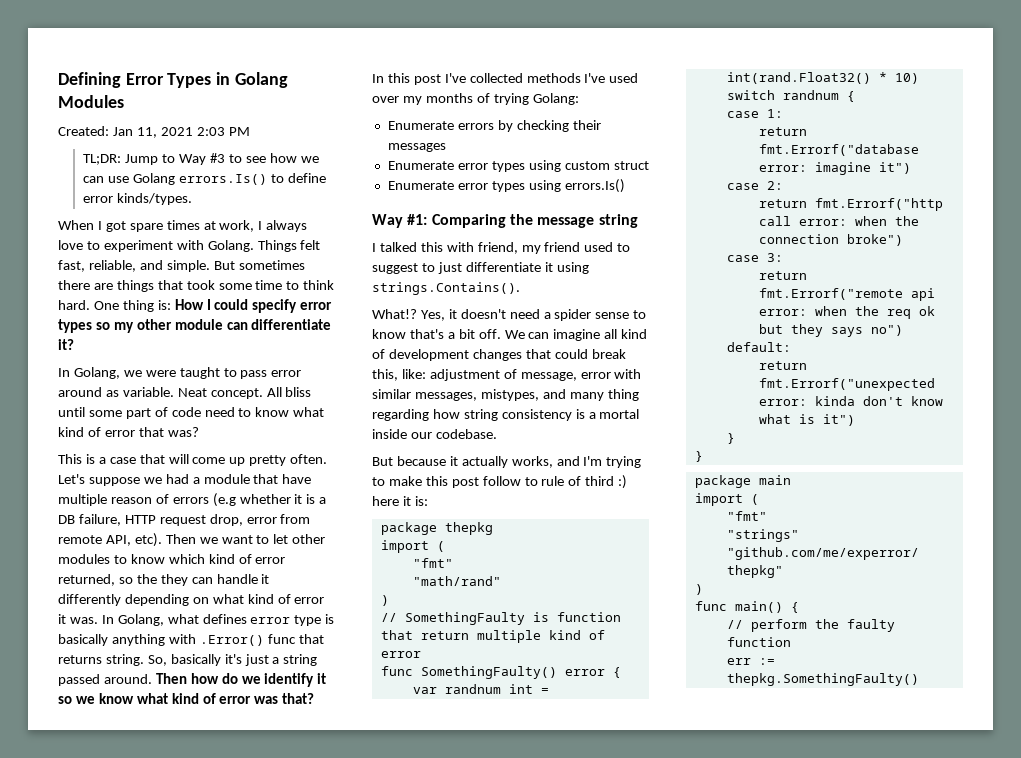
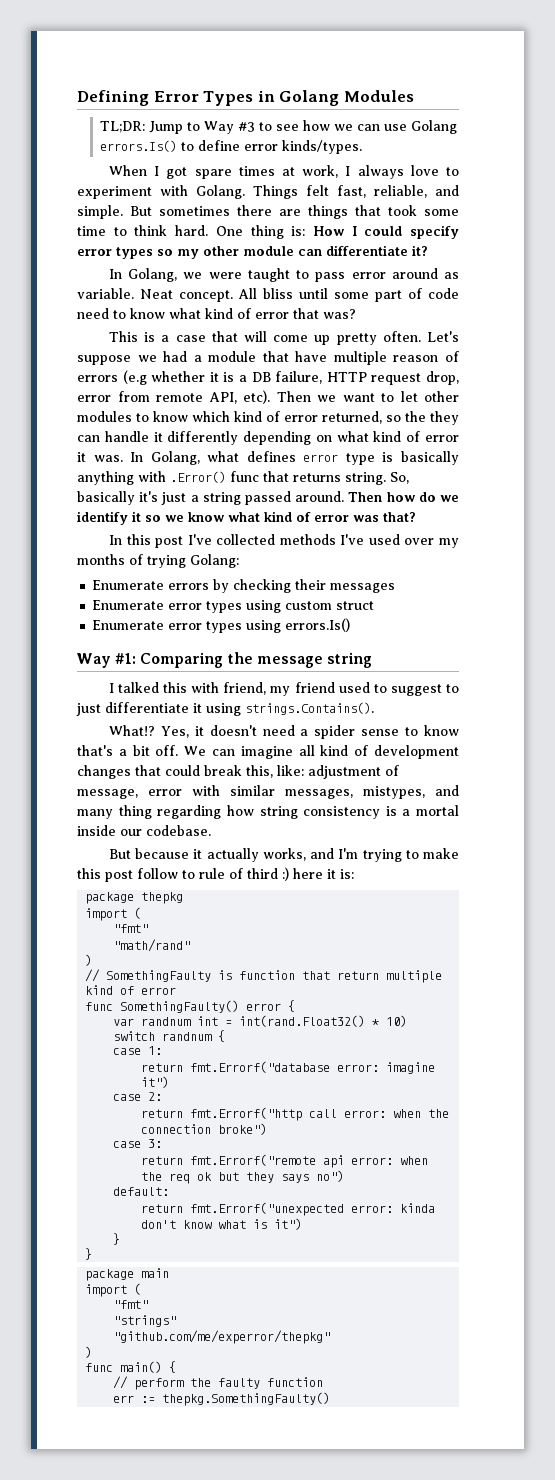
[58,126,250,138] // Created: Jan 11, 2021 2:03 PM -> (414, 96) none

